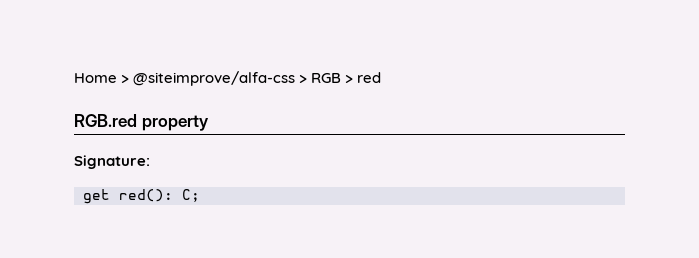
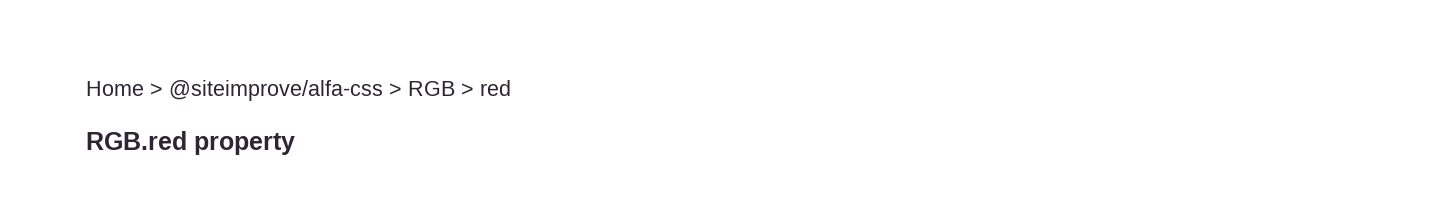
[74,155,150,169] [83,189,200,204] // Signature: // get red(): C; -> (295, 144) none

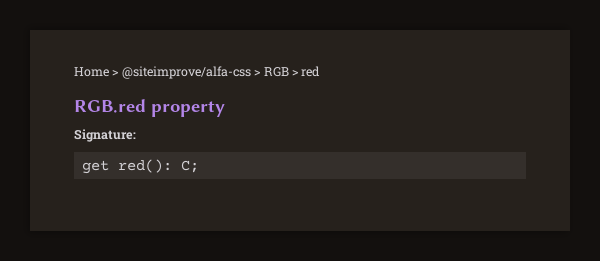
(295, 144) none -> [74,129,136,142] [81,159,199,174] // Signature: // get red(): C;

